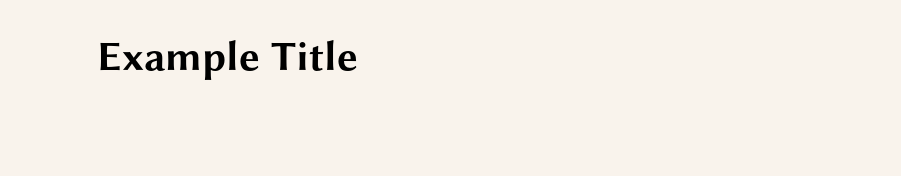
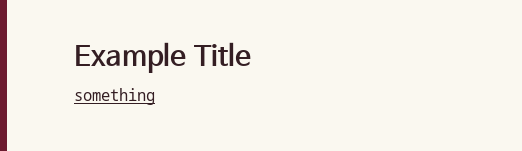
(359, 55) none -> [74,88,155,105] // something

